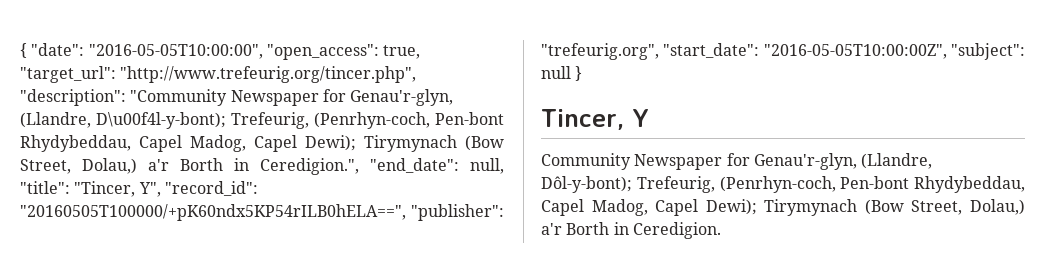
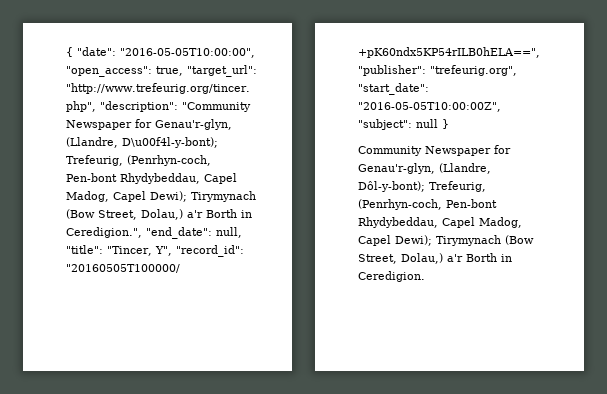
[541,109,649,130] // Tincer, Y -> (449, 124) none

